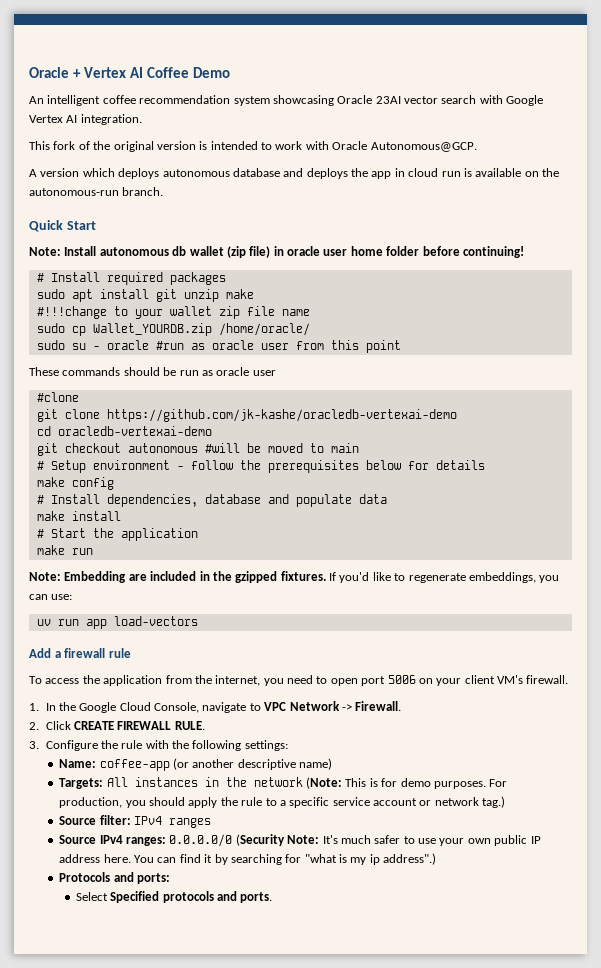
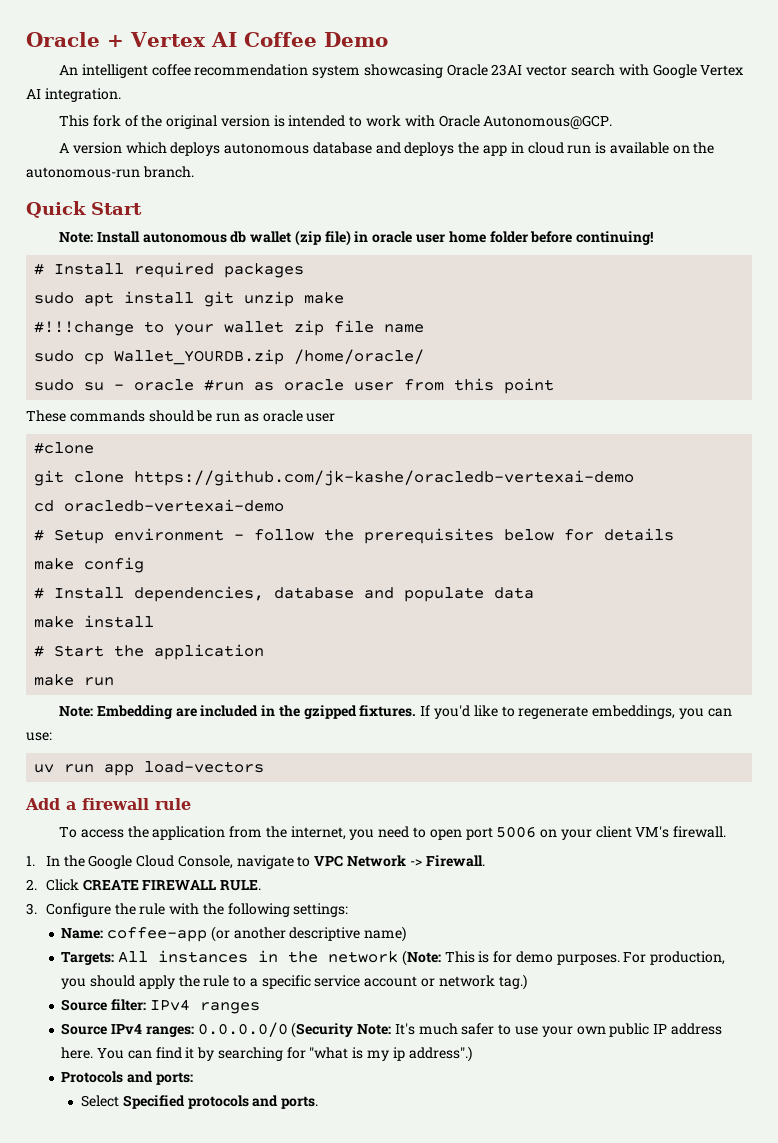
[36,443,359,456] // git checkout autonomous #will be moved to main -> (285, 505) none

